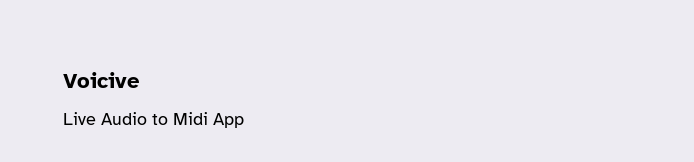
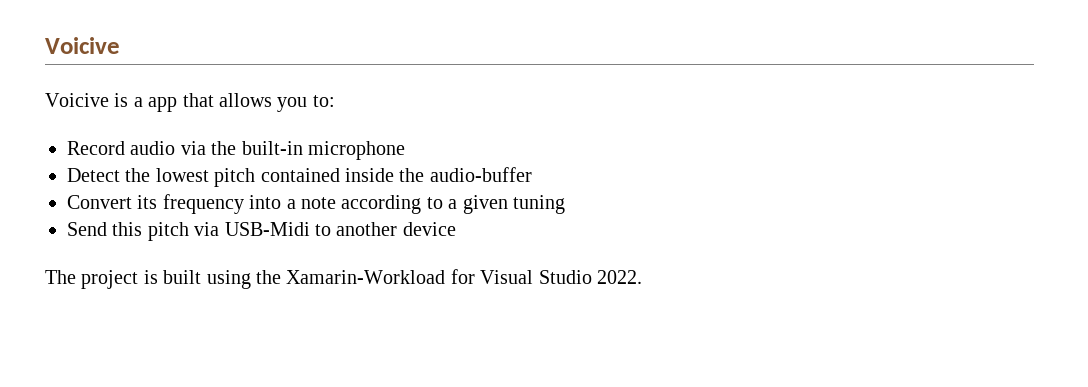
[63,112,244,128] Live Audio to Midi App -> [45,93,335,112] [67,141,405,160] [67,167,532,187] [67,194,565,214] [67,222,456,241] [45,269,642,289] Voicive is a app that allows you to: // Record audio via the built-in microphone // Detect the lowest pitch contained inside the audio-buffer // Convert its frequency into a note according to a given tuning // Send this pitch via USB-Midi to another device // The project is built using the Xamarin-Workload for Visual Studio 2022.

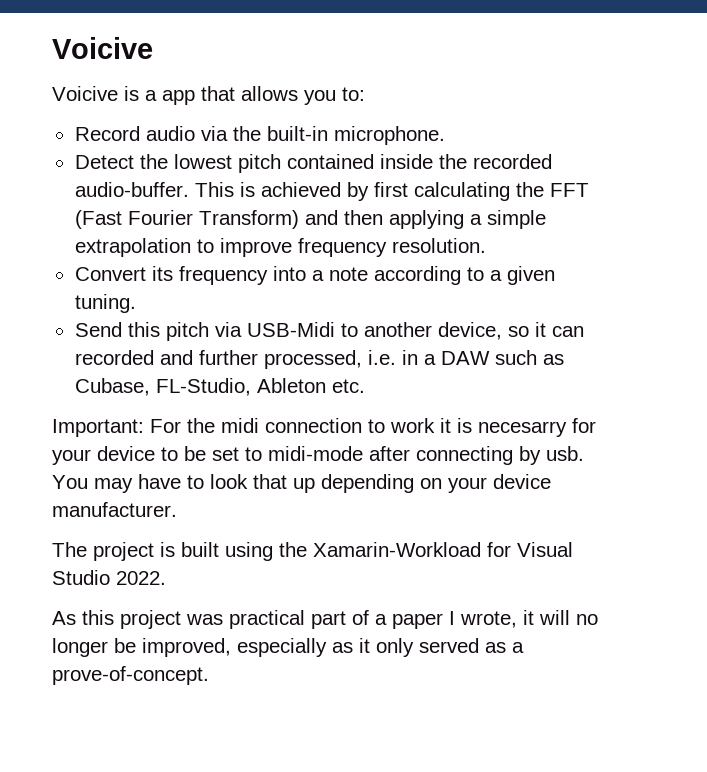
[308,141,405,160] microphone -> [333,126,445,145] microphone.
[429,167,532,182] audio-buffer -> [472,154,552,169] [74,182,589,201] [74,210,546,229] [74,238,486,257] recorded audio-buffer. This is achieved by first calculating the FFT (Fast Fourier Transform) and then applying a simple extrapolation to improve frequency resolution.
[512,195,565,214] tuning -> [74,294,136,313] tuning.
[402,222,456,236] device -> [437,322,584,340] [74,350,564,369] [74,378,365,396] [52,418,596,437] [52,446,584,465] [52,474,551,493] [52,502,177,517] device, so it can recorded and further processed, i.e. in a DAW such as Cubase, FL-Studio, Ableton etc. // Important: For the midi connection to work it is necesarry for your device to be set to midi-mode after connecting by usb. You may have to look that up depending on your device manufacturer.
(642, 277) none -> [52,610,598,629] [52,638,524,657] [52,666,209,685] // As this project was practical part of a paper I wrote, it will no longer be improved, especially as it only served as a prove-of-concept.

